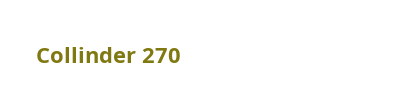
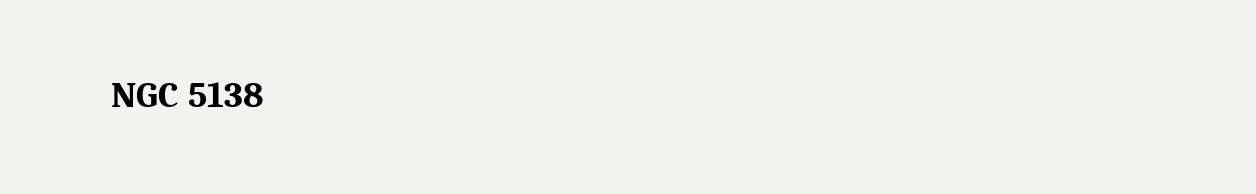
[36,47,181,63] Collinder 270 -> [111,82,264,107] NGC 5138

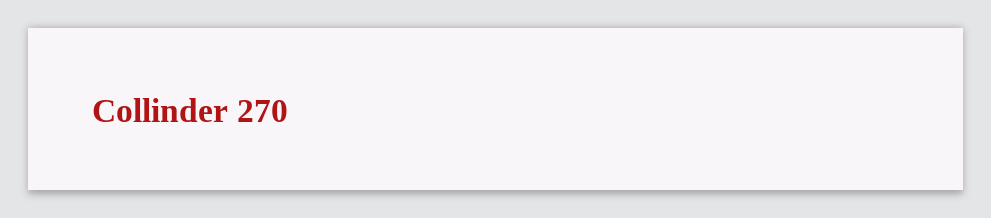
[111,82,264,107] NGC 5138 -> [92,98,289,122] Collinder 270

